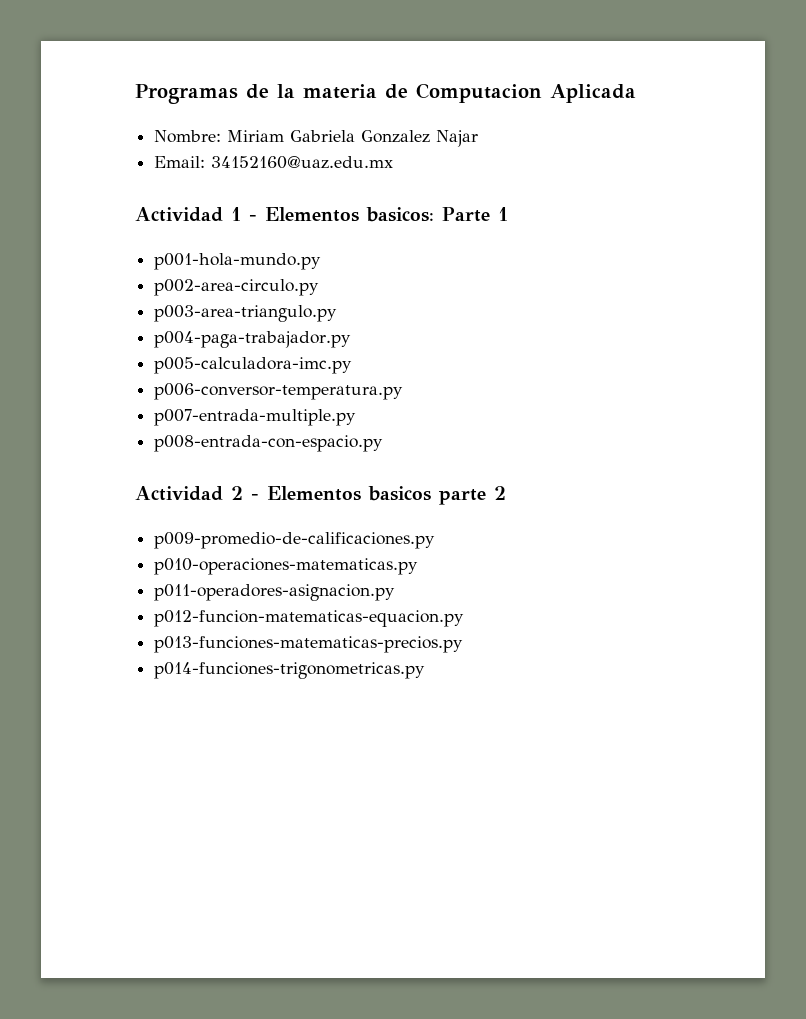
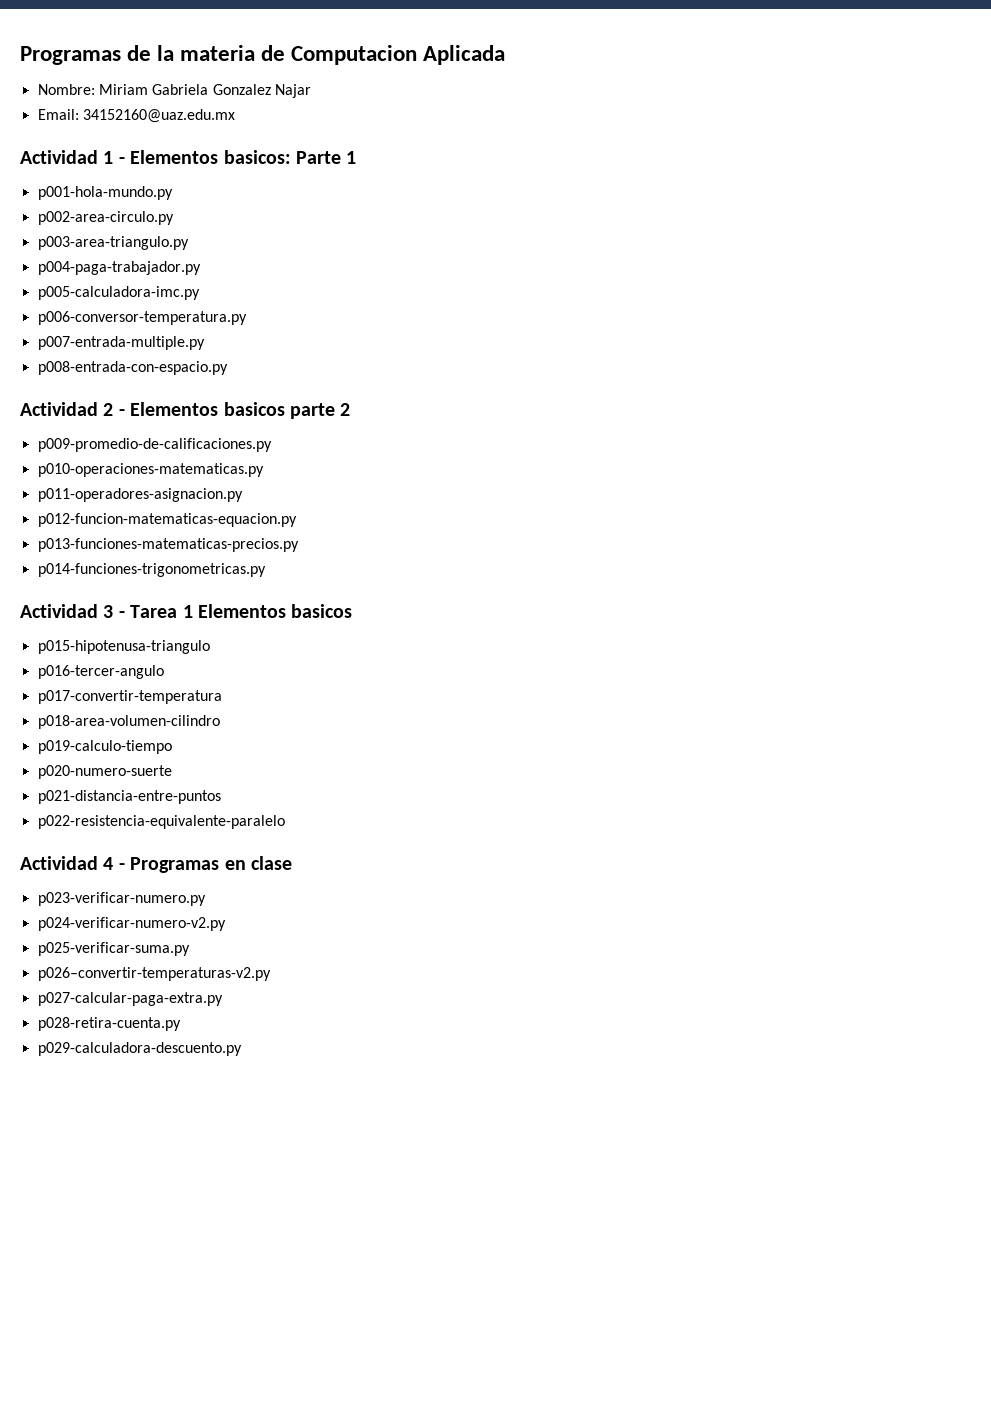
(426, 670) none -> [20,604,353,618] [37,640,210,654] [37,665,164,679] [37,690,222,704] [37,715,220,729] [37,740,172,754] [37,765,172,779] [37,790,221,804] [37,815,285,829] [20,856,292,873] [37,892,206,906] [37,917,226,931] [37,942,190,956] [37,967,271,981] [37,992,223,1006] [37,1017,181,1031] [37,1042,242,1056] // Actividad 3 - Tarea 1 Elementos basicos // p015-hipotenusa-triangulo // p016-tercer-angulo // p017-convertir-temperatura // p018-area-volumen-cilindro // p019-calculo-tiempo // p020-numero-suerte // p021-distancia-entre-puntos // p022-resistencia-equivalente-paralelo // Actividad 4 - Programas en clase // p023-verificar-numero.py // p024-verificar-numero-v2.py // p025-verificar-suma.py // p026–convertir-temperaturas-v2.py // p027-calcular-paga-extra.py // p028-retira-cuenta.py // p029-calculadora-descuento.py

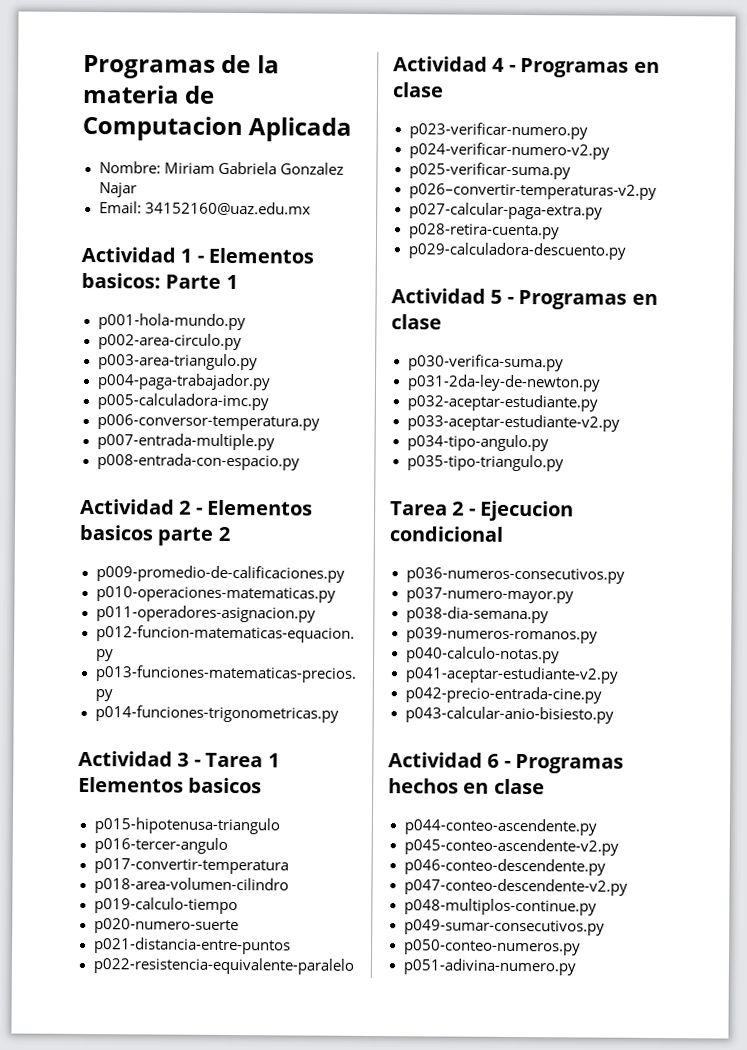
(242, 1049) none -> [391,288,658,310] [391,314,442,330] [407,354,564,372] [406,374,601,392] [406,394,598,412] [406,414,620,432] [406,434,549,452] [406,454,564,472] [390,500,575,522] [389,526,503,542] [405,567,625,584] [405,587,574,604] [405,606,549,624] [405,627,598,644] [405,646,560,664] [404,666,619,684] [404,686,602,704] [404,706,614,724] [388,752,625,774] [388,778,545,795] [403,818,597,836] [403,838,619,856] [403,858,606,876] [403,878,628,896] [403,898,597,916] [403,919,605,936] [403,939,581,956] [402,958,576,976] // Actividad 5 - Programas en clase // p030-verifica-suma.py // p031-2da-ley-de-newton.py // p032-aceptar-estudiante.py // p033-aceptar-estudiante-v2.py // p034-tipo-angulo.py // p035-tipo-triangulo.py // Tarea 2 - Ejecucion condicional // p036-numeros-consecutivos.py // p037-numero-mayor.py // p038-dia-semana.py // p039-numeros-romanos.py // p040-calculo-notas.py // p041-aceptar-estudiante-v2.py // p042-precio-entrada-cine.py // p043-calcular-anio-bisiesto.py // Actividad 6 - Programas hechos en clase // p044-conteo-ascendente.py // p045-conteo-ascendente-v2.py // p046-conteo-descendente.py // p047-conteo-descendente-v2.py // p048-multiplos-continue.py // p049-sumar-consecutivos.py // p050-conteo-numeros.py // p051-adivina-numero.py

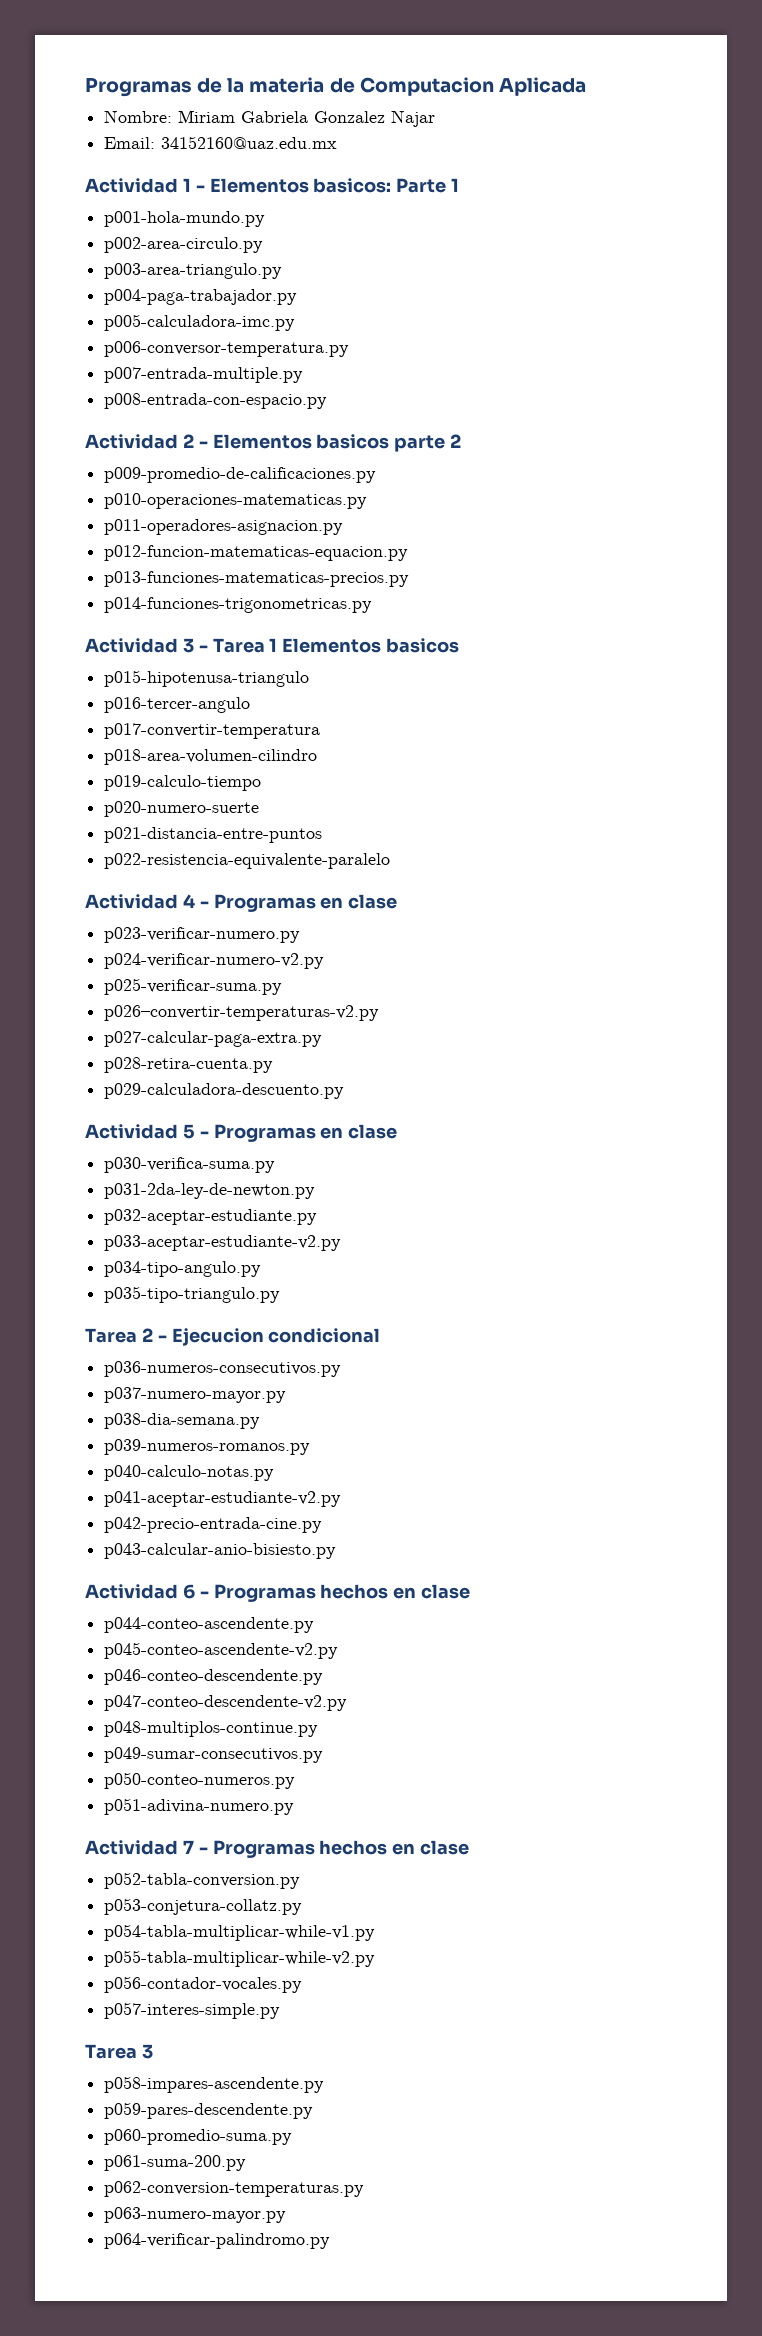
(576, 967) none -> [85,1840,470,1858] [104,1872,301,1889] [104,1898,303,1915] [104,1924,376,1941] [104,1950,376,1967] [104,1976,303,1993] [104,2002,281,2019] [85,2044,153,2059] [104,2076,325,2093] [104,2102,314,2119] [104,2129,293,2145] [104,2155,247,2171] [104,2181,365,2197] [104,2207,287,2223] [104,2233,331,2249] // Actividad 7 - Programas hechos en clase // p052-tabla-conversion.py // p053-conjetura-collatz.py // p054-tabla-multiplicar-while-v1.py // p055-tabla-multiplicar-while-v2.py // p056-contador-vocales.py // p057-interes-simple.py // Tarea 3 // p058-impares-ascendente.py // p059-pares-descendente.py // p060-promedio-suma.py // p061-suma-200.py // p062-conversion-temperaturas.py // p063-numero-mayor.py // p064-verificar-palindromo.py

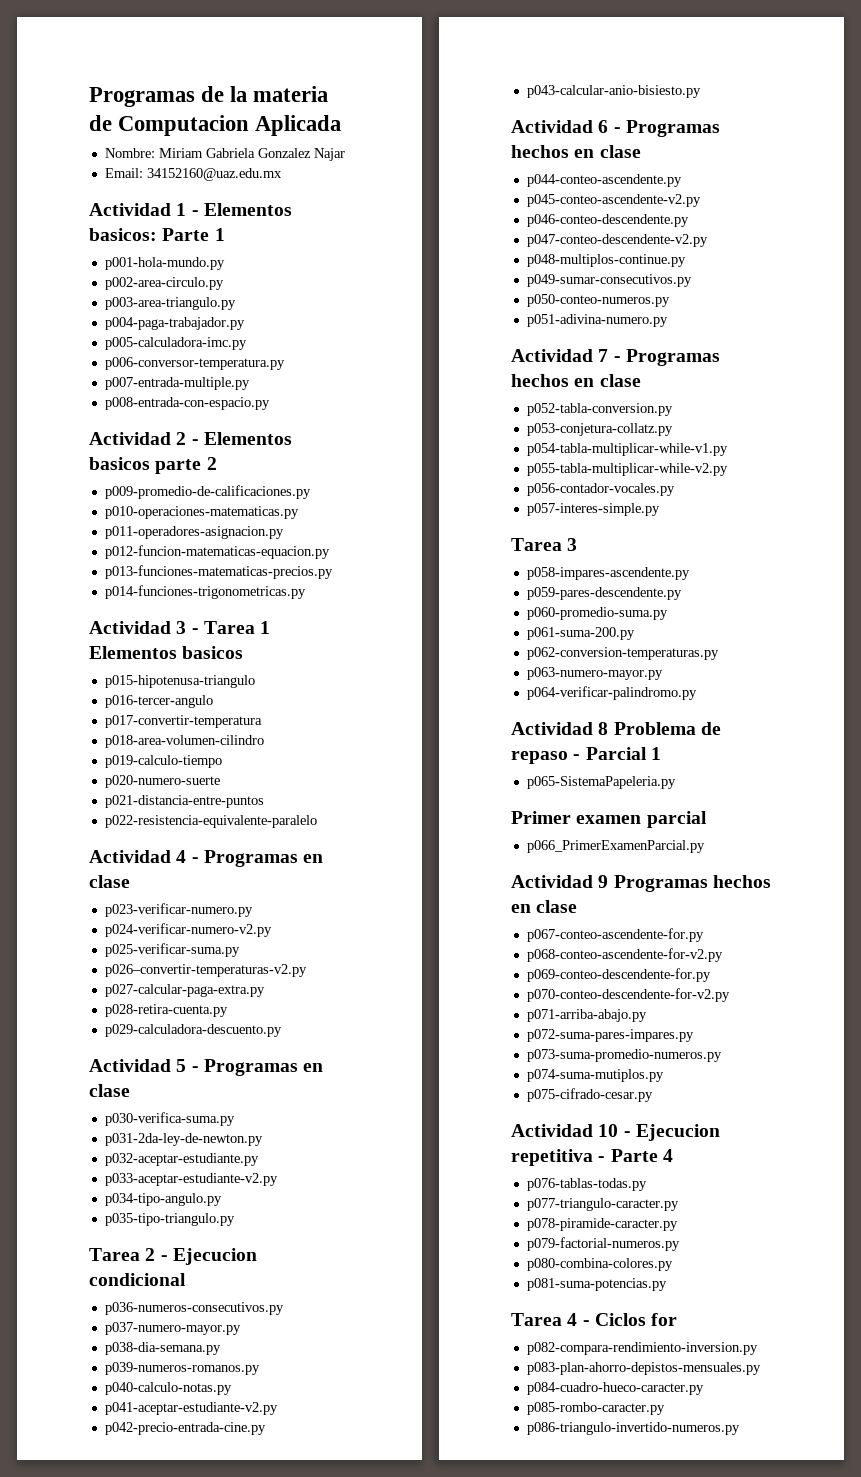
(331, 2241) none -> [511,722,721,735] [511,747,661,764] [526,776,676,789] [511,811,707,828] [526,840,705,853] [511,875,771,892] [511,900,578,913] [526,928,704,942] [526,948,723,962] [526,968,711,982] [526,988,730,1002] [526,1009,647,1022] [526,1029,694,1042] [526,1049,722,1062] [526,1069,664,1082] [526,1088,653,1102] [511,1124,720,1141] [511,1149,673,1166] [526,1178,647,1191] [526,1198,679,1211] [526,1218,678,1231] [526,1237,680,1251] [526,1258,673,1271] [526,1278,667,1291] [511,1313,678,1326] [526,1342,758,1355] [526,1362,761,1375] [526,1382,704,1395] [526,1402,665,1415] [526,1422,740,1435] // Actividad 8 Problema de repaso - Parcial 1 // p065-SistemaPapeleria.py // Primer examen parcial // p066_PrimerExamenParcial.py // Actividad 9 Programas hechos en clase // p067-conteo-ascendente-for.py // p068-conteo-ascendente-for-v2.py // p069-conteo-descendente-for.py // p070-conteo-descendente-for-v2.py // p071-arriba-abajo.py // p072-suma-pares-impares.py // p073-suma-promedio-numeros.py // p074-suma-mutiplos.py // p075-cifrado-cesar.py // Actividad 10 - Ejecucion repetitiva - Parte 4 // p076-tablas-todas.py // p077-triangulo-caracter.py // p078-piramide-caracter.py // p079-factorial-numeros.py // p080-combina-colores.py // p081-suma-potencias.py // Tarea 4 - Ciclos for // p082-compara-rendimiento-inversion.py // p083-plan-ahorro-depistos-mensuales.py // p084-cuadro-hueco-caracter.py // p085-rombo-caracter.py // p086-triangulo-invertido-numeros.py

